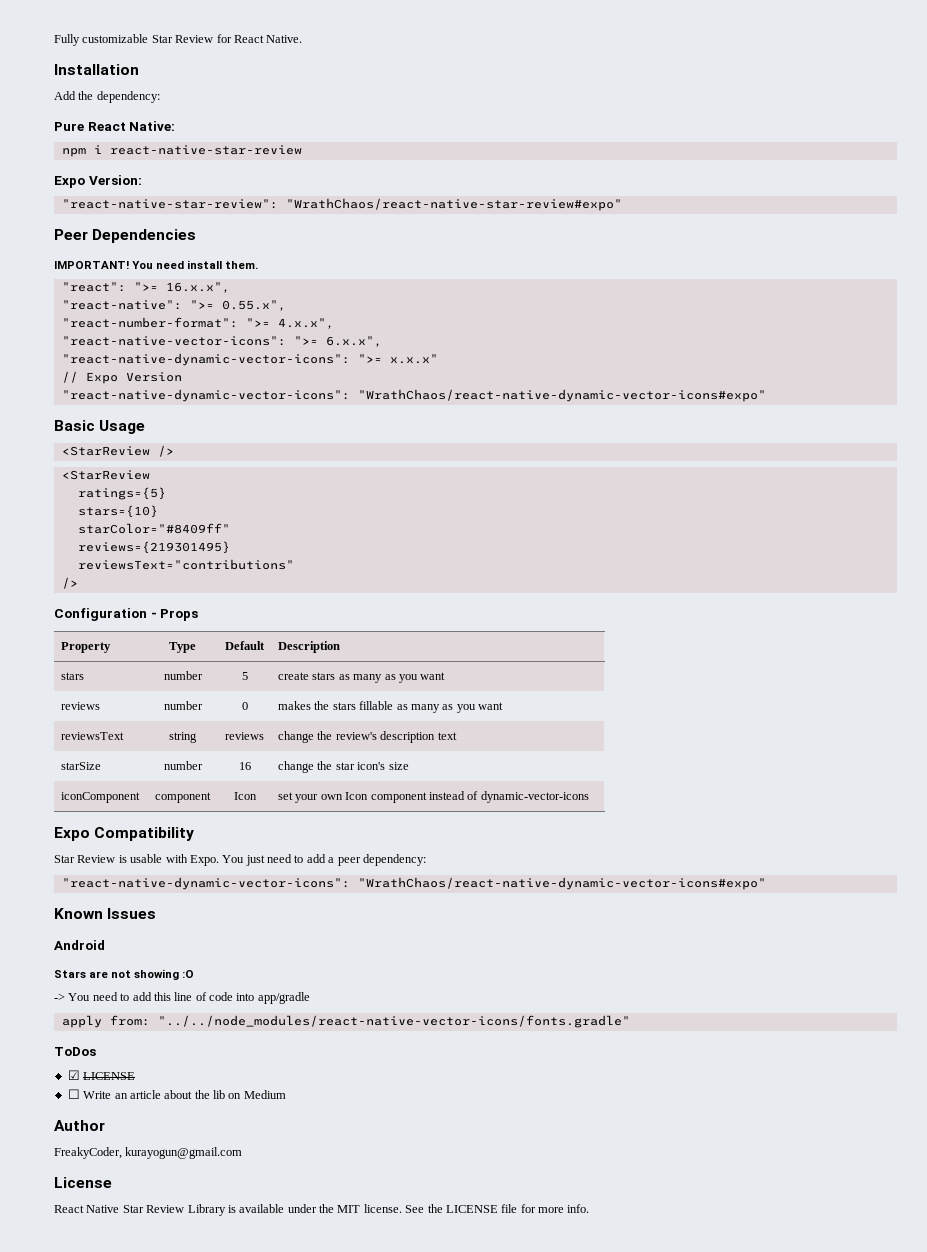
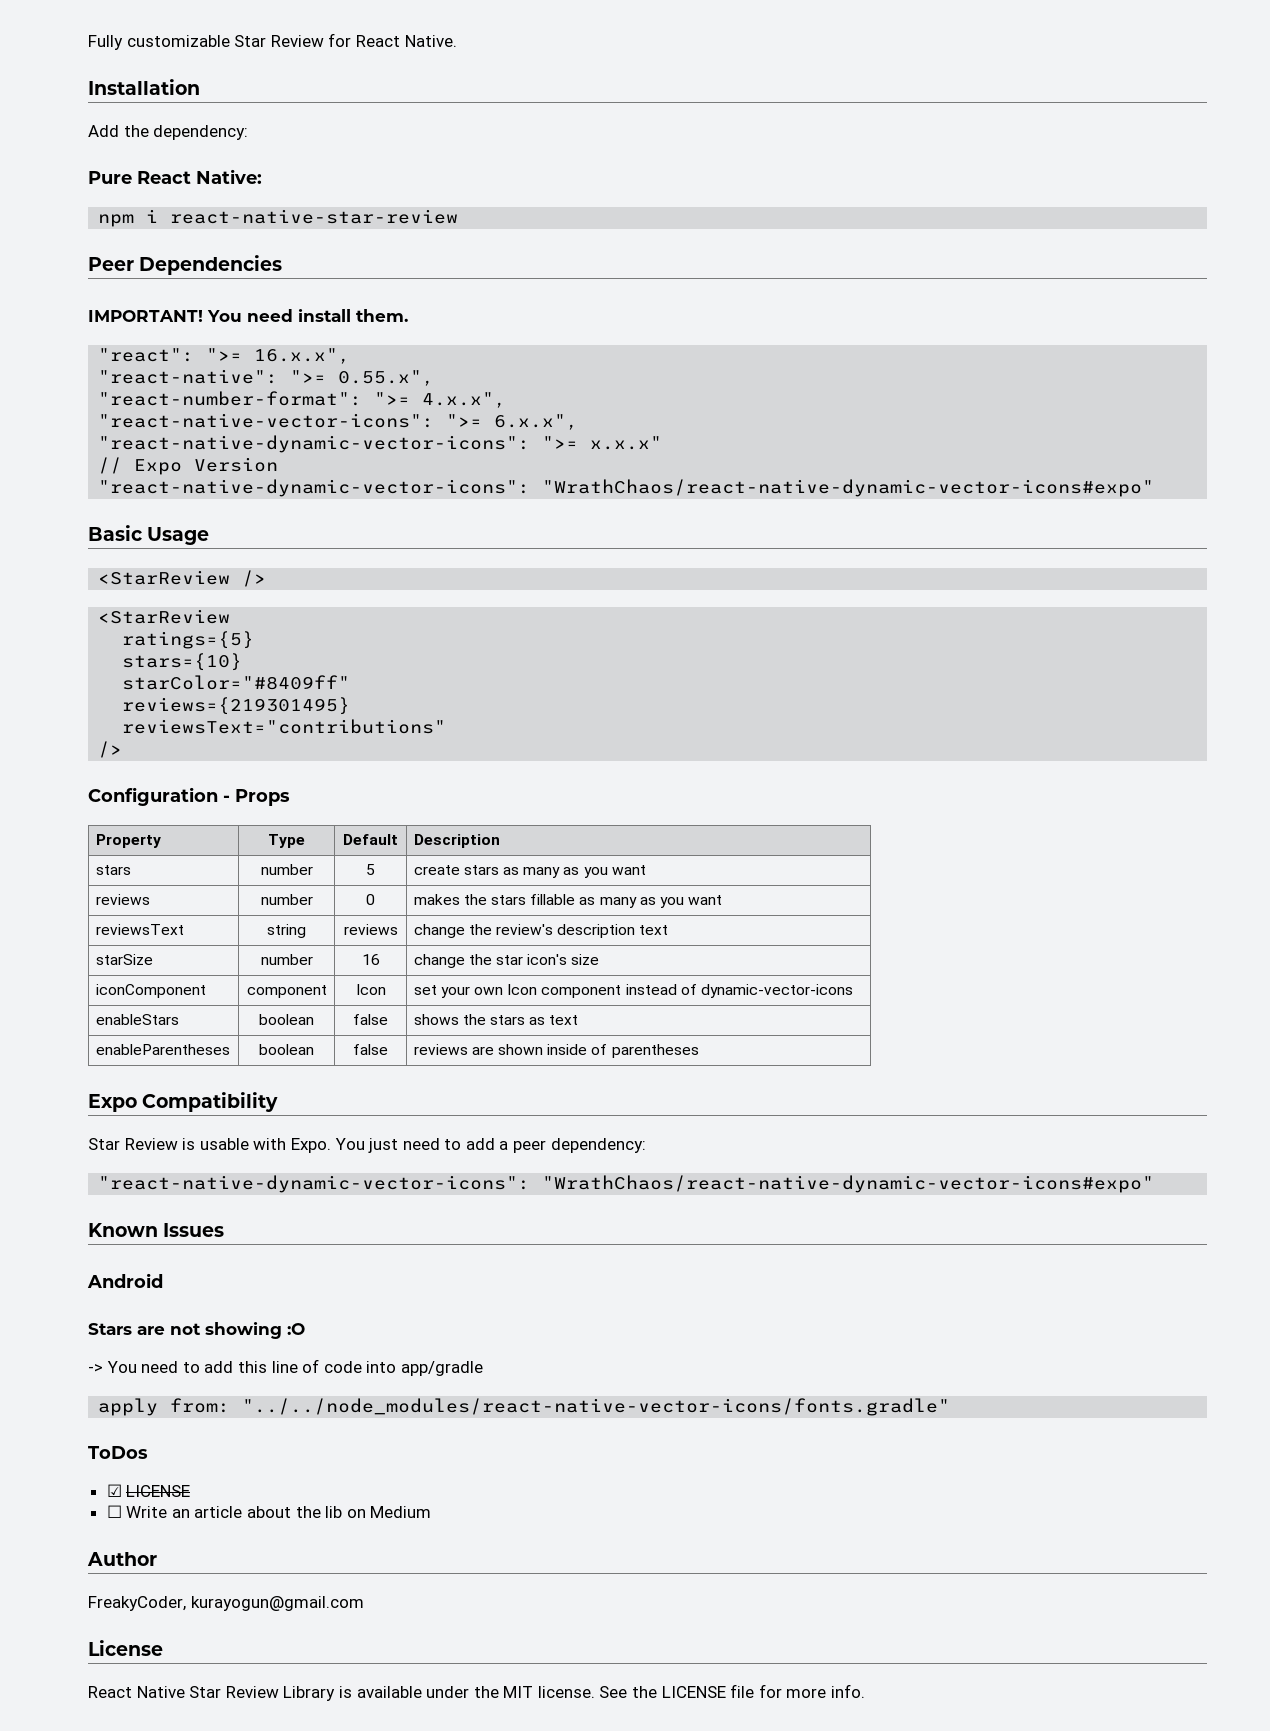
[54,175,142,188] [61,198,622,211] // Expo Version: // "react-native-star-review": "WrathChaos/react-native-star-review#expo" -> (459, 216) none
(589, 797) none -> [95,1014,179,1025] [259,1014,314,1025] [353,1014,388,1025] [413,1014,579,1025] [95,1044,230,1055] [259,1044,314,1055] [353,1044,388,1055] [413,1044,699,1058] // enableStars | boolean | false | shows the stars as text // enableParentheses | boolean | false | reviews are shown inside of parentheses

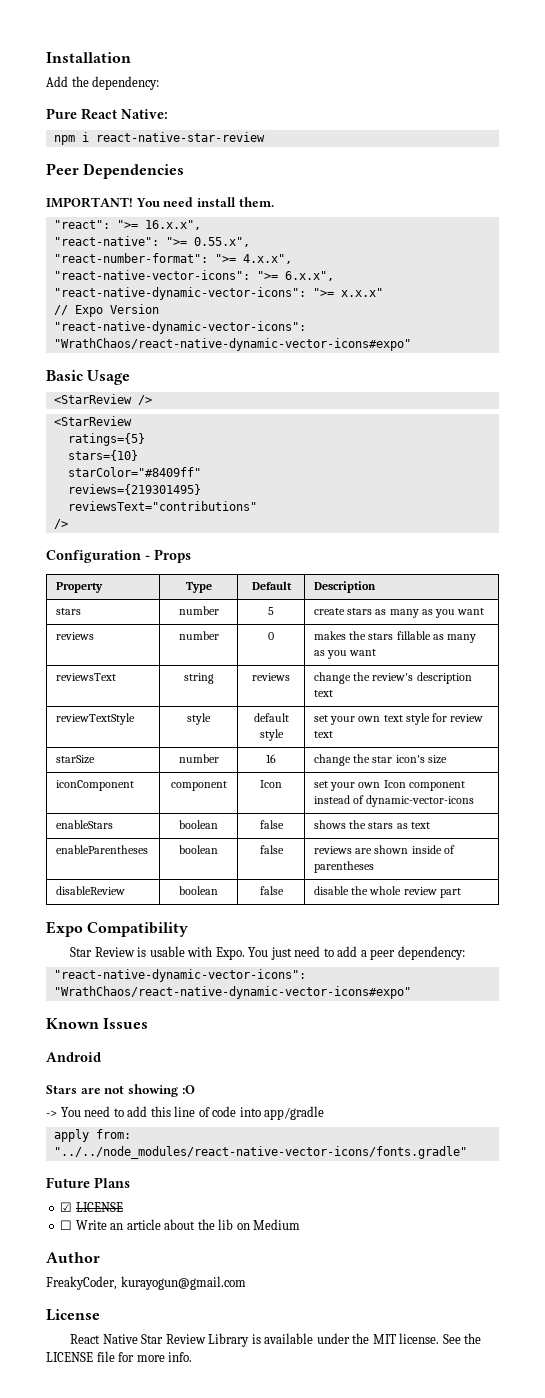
[88,33,457,50] Fully customizable Star Review for React Native. // -> (46, 57) none
(669, 930) none -> [56,713,136,725] [187,713,211,725] [253,713,289,722] [259,729,284,741] [314,713,483,725] [314,731,334,738] // reviewTextStyle | style | default style | set your own text style for review text
(699, 1051) none -> [56,886,126,895] [179,886,218,895] [259,886,284,895] [314,886,461,898] // disableReview | boolean | false | disable the whole review part
[88,1446,148,1459] ToDos -> [46,1177,130,1188] Future Plans

